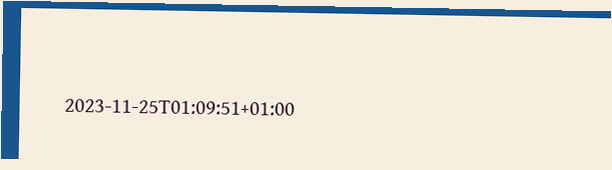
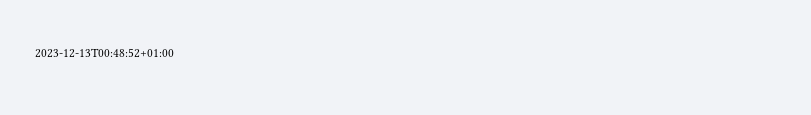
[64,98,295,116] 2023-11-25T01:09:51+01:00 -> [35,48,174,58] 2023-12-13T00:48:52+01:00

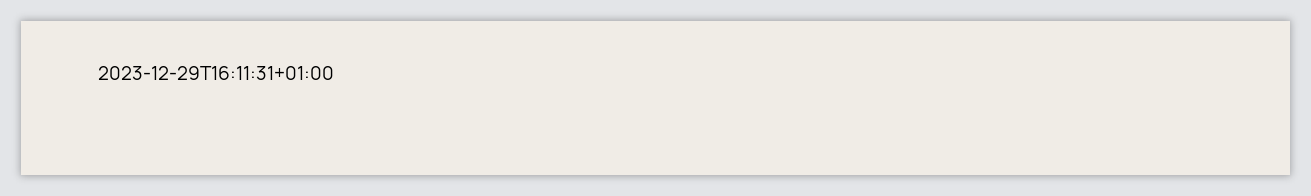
[35,48,174,58] 2023-12-13T00:48:52+01:00 -> [98,66,334,80] 2023-12-29T16:11:31+01:00

